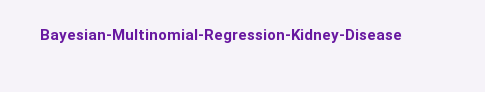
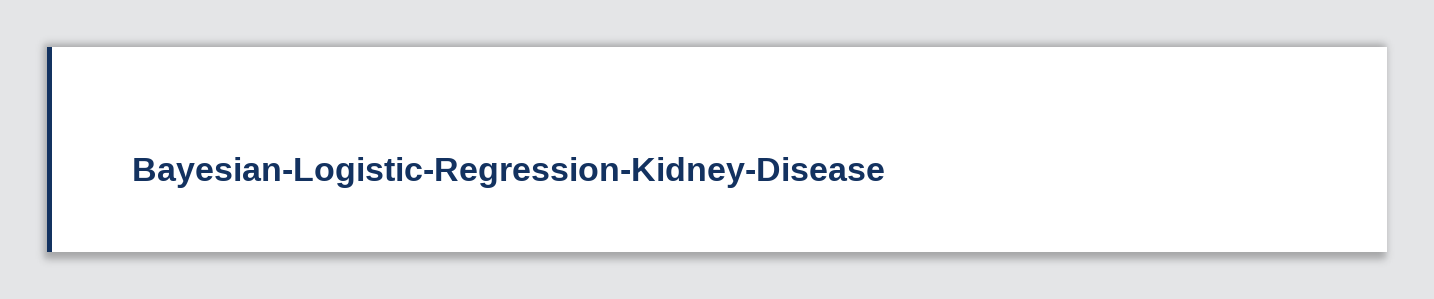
[40,29,402,43] Bayesian-Multinomial-Regression-Kidney-Disease -> [132,157,885,188] Bayesian-Logistic-Regression-Kidney-Disease

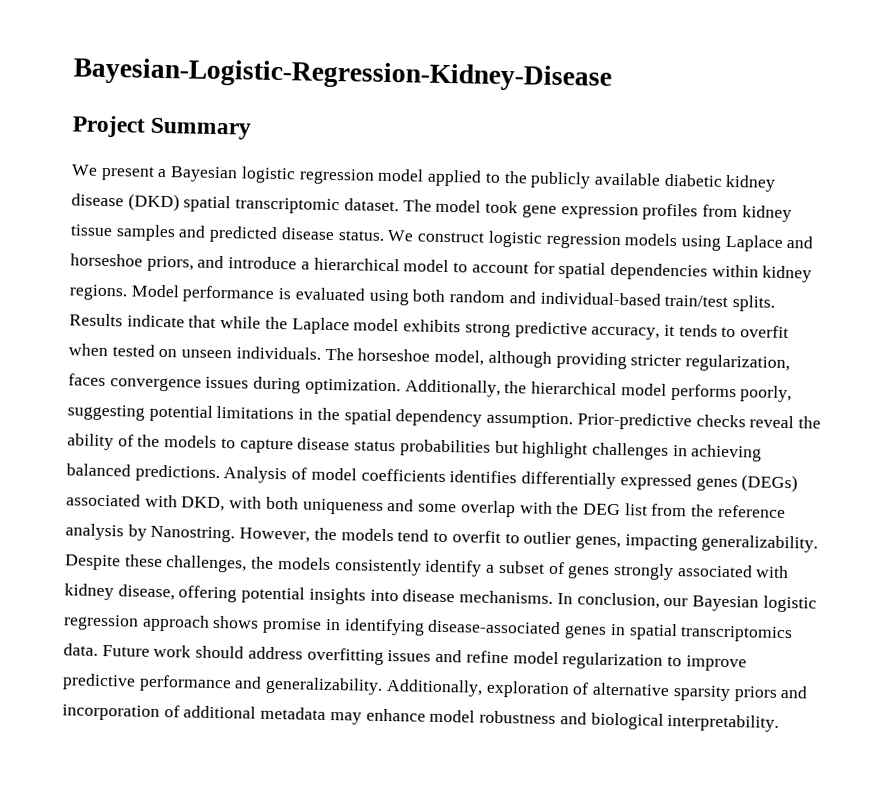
(885, 172) none -> [72,115,252,140] [71,164,777,192] [71,193,792,223] [70,224,814,252] [70,253,813,283] [69,284,775,312] [69,313,790,340] [68,343,790,373] [68,373,793,403] [67,404,821,431] [67,433,763,462] [66,463,799,493] [66,493,786,519] [65,523,819,553] [65,554,790,581] [64,583,817,613] [63,614,794,643] [63,643,747,672] [62,673,809,702] [62,704,780,732] // Project Summary // We present a Bayesian logistic regression model applied to the publicly available diabetic kidney disease (DKD) spatial transcriptomic dataset. The model took gene expression profiles from kidney tissue samples and predicted disease status. We construct logistic regression models using Laplace and horseshoe priors, and introduce a hierarchical model to account for spatial dependencies within kidney regions. Model performance is evaluated using both random and individual-based train/test splits. Results indicate that while the Laplace model exhibits strong predictive accuracy, it tends to overfit when tested on unseen individuals. The horseshoe model, although providing stricter regularization, faces convergence issues during optimization. Additionally, the hierarchical model performs poorly, suggesting potential limitations in the spatial dependency assumption. Prior-predictive checks reveal the ability of the models to capture disease status probabilities but highlight challenges in achieving balanced predictions. Analysis of model coefficients identifies differentially expressed genes (DEGs) associated with DKD, with both uniqueness and some overlap with the DEG list from the reference analysis by Nanostring. However, the models tend to overfit to outlier genes, impacting generalizability. Despite these challenges, the models consistently identify a subset of genes strongly associated with kidney disease, offering potential insights into disease mechanisms. In conclusion, our Bayesian logistic regression approach shows promise in identifying disease-associated genes in spatial transcriptomics data. Future work should address overfitting issues and refine model regularization to improve predictive performance and generalizability. Additionally, exploration of alternative sparsity priors and incorporation of additional metadata may enhance model robustness and biological interpretability.

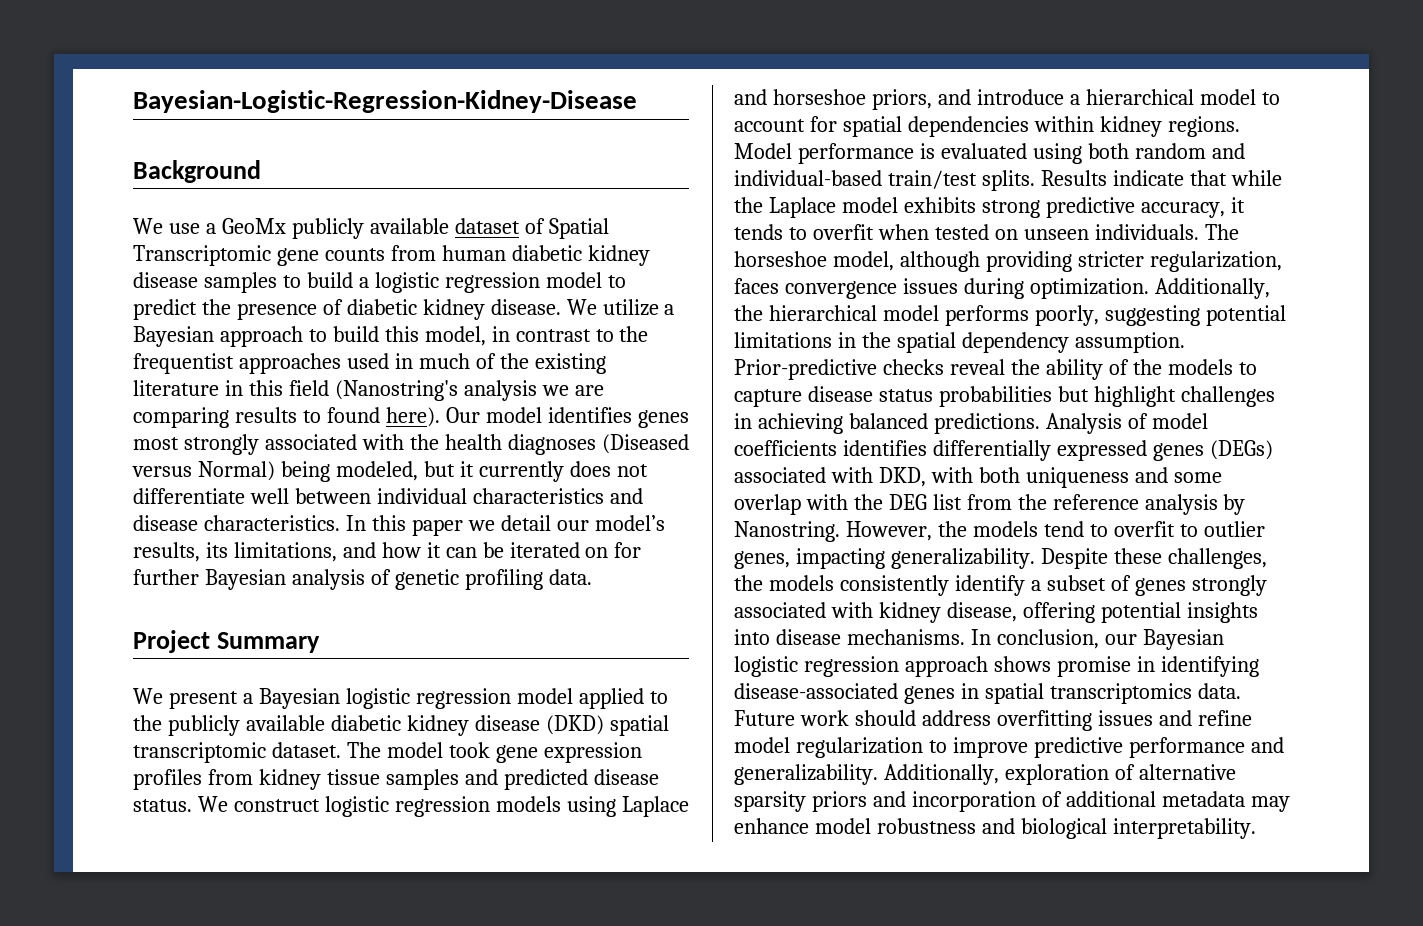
(612, 74) none -> [133,160,261,183] [133,218,609,239] [133,245,650,266] [133,272,626,293] [133,299,675,320] [133,326,649,347] [133,353,606,374] [133,380,604,401] [133,407,689,428] [133,434,689,455] [132,461,648,482] [133,488,643,504] [133,515,665,536] [133,542,642,562] [133,569,592,590] // Background // We use a GeoMx publicly available dataset of Spatial Transcriptomic gene counts from human diabetic kidney disease samples to build a logistic regression model to predict the presence of diabetic kidney disease. We utilize a Bayesian approach to build this model, in contrast to the frequentist approaches used in much of the existing literature in this field (Nanostring's analysis we are comparing results to found here). Our model identifies genes most strongly associated with the health diagnoses (Diseased versus Normal) being modeled, but it currently does not differentiate well between individual characteristics and disease characteristics. In this paper we detail our model’s results, its limitations, and how it can be iterated on for further Bayesian analysis of genetic profiling data.

